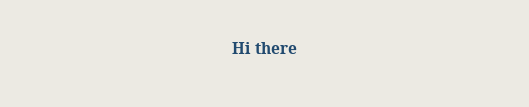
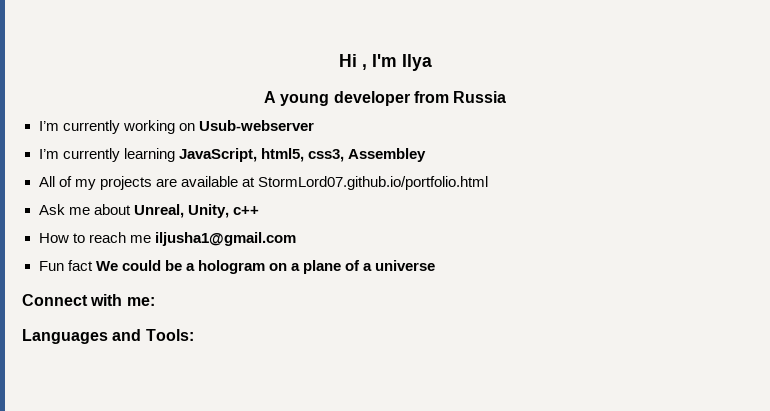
[254,42,297,54] there -> [361,54,432,71] [263,91,507,106] [38,120,314,134] [38,148,426,162] [38,176,488,190] [38,204,259,218] [38,232,296,246] [38,260,436,274] [22,294,155,306] [22,329,194,344] , I'm Ilya // A young developer from Russia // I’m currently working on Usub-webserver // I’m currently learning JavaScript, html5, css3, Assembley // All of my projects are available at StormLord07.github.io/portfolio.html // Ask me about Unreal, Unity, c++ // How to reach me iljusha1@gmail.com // Fun fact We could be a hologram on a plane of a universe // Connect with me: // Languages and Tools:

